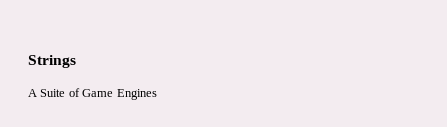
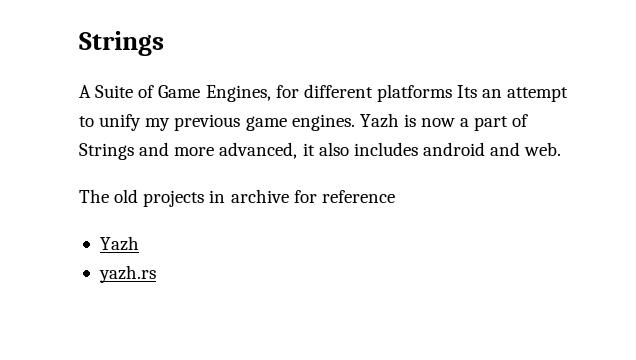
[116,89,157,100] Engines -> [205,84,569,102] [79,113,529,131] [79,142,562,160] [79,189,395,207] [99,236,139,251] [98,265,156,283] Engines, for different platforms Its an attempt to unify my previous game engines. Yazh is now a part of Strings and more advanced, it also includes android and web. // The old projects in archive for reference // Yazh // yazh.rs

